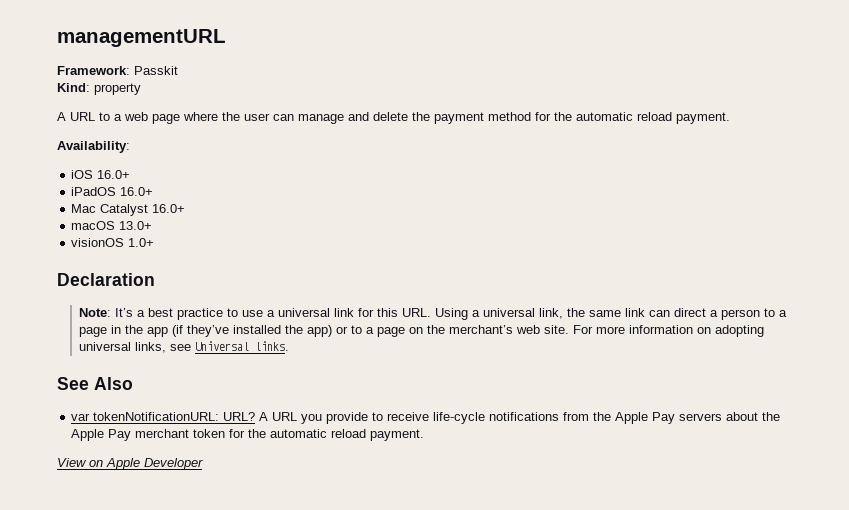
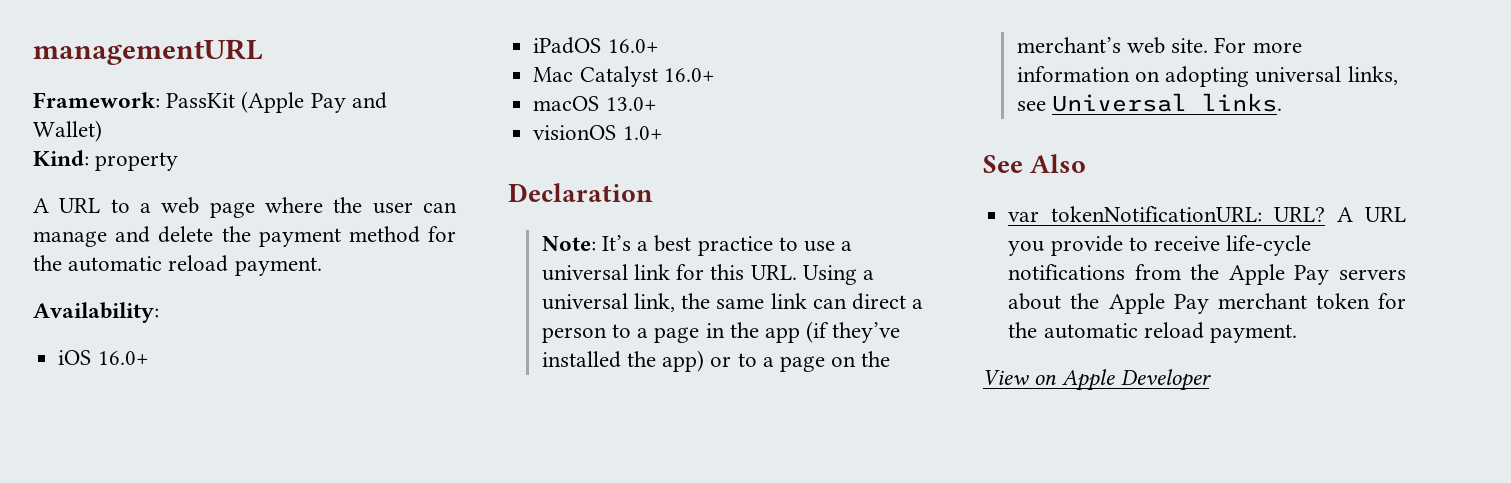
[134,66,178,75] Passkit -> [166,91,387,113] [33,120,102,142] PassKit (Apple Pay and Wallet)

